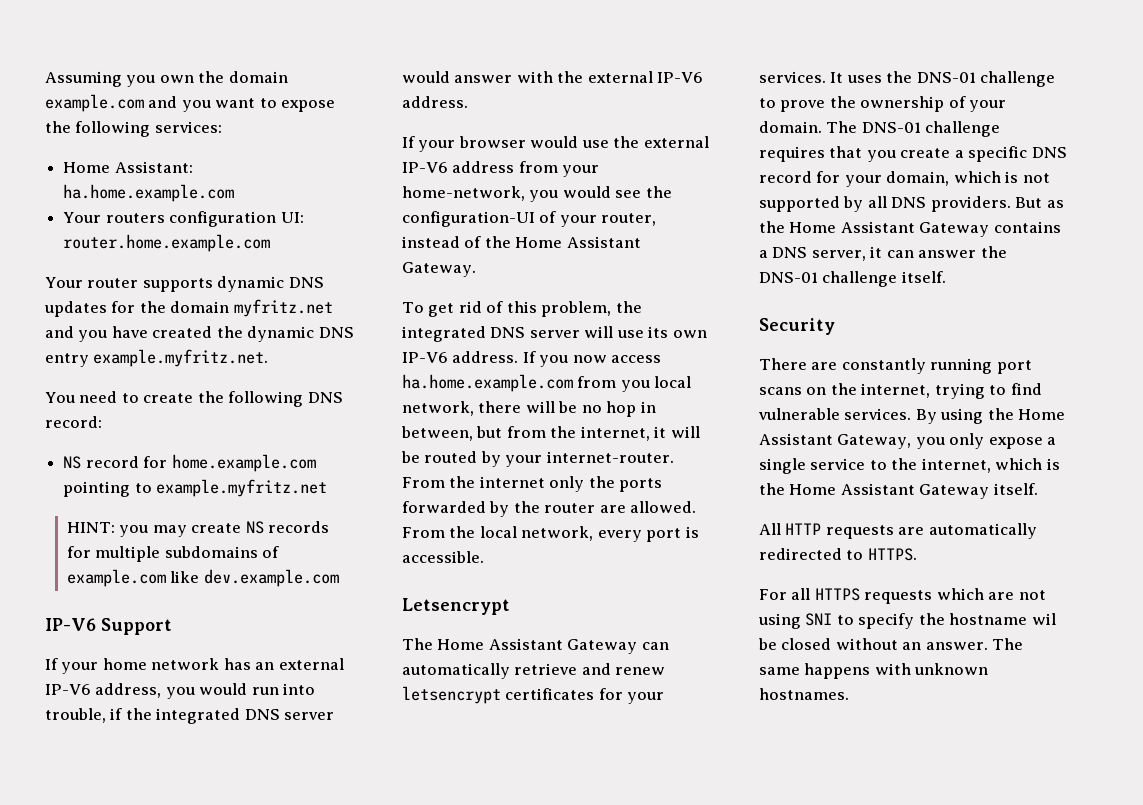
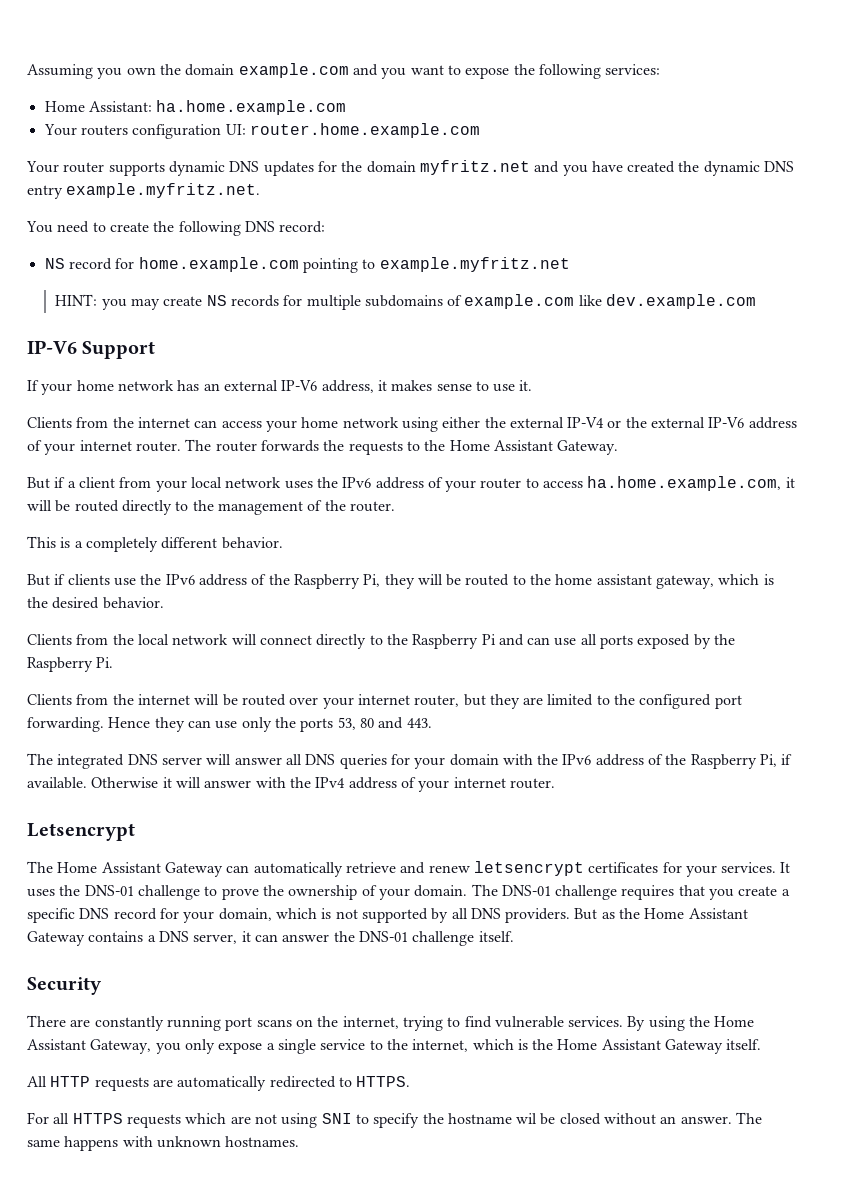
[165,683,316,699] [45,708,335,724] [402,71,704,83] [402,96,468,108] [402,136,709,152] [402,161,600,177] [402,186,672,202] [402,211,657,227] [402,236,641,248] [402,262,476,277] [402,301,642,317] [402,326,707,342] [402,351,662,367] [402,374,692,392] [402,401,656,417] [401,426,700,441] [401,451,674,467] [402,476,663,492] [402,501,697,517] [402,526,699,542] [402,551,484,563] you would run into trouble, if the integrated DNS server would answer with the external IP-V6 address. // If your browser would use the external IP-V6 address from your home-network, you would see the configuration-UI of your router, instead of the Home Assistant Gateway. // To get rid of this problem, the integrated DNS server will use its own IP-V6 address. If you now access ha.home.example.com from you local network, there will be no hop in between, but from the internet, it will be routed by your internet-router. From the internet only the ports forwarded by the router are allowed. From the local network, every port is accessible. -> [377,380,533,392] [27,417,797,432] [27,439,619,455] [27,476,795,492] [27,500,395,515] [27,536,283,552] [27,574,774,589] [27,597,164,609] [27,634,736,649] [27,657,114,672] [27,694,742,709] [27,717,432,732] [27,753,793,769] [27,777,555,792] it makes sense to use it. // Clients from the internet can access your home network using either the external IP-V4 or the external IP-V6 address of your internet router. The router forwards the requests to the Home Assistant Gateway. // But if a client from your local network uses the IPv6 address of your router to access ha.home.example.com, it will be routed directly to the management of the router. // This is a completely different behavior. // But if clients use the IPv6 address of the Raspberry Pi, they will be routed to the home assistant gateway, which is the desired behavior. // Clients from the local network will connect directly to the Raspberry Pi and can use all ports exposed by the Raspberry Pi. // Clients from the internet will be routed over your internet router, but they are limited to the configured port forwarding. Hence they can use only the ports 53, 80 and 443. // The integrated DNS server will answer all DNS queries for your domain with the IPv6 address of the Raspberry Pi, if available. Otherwise it will answer with the IPv4 address of your internet router.

